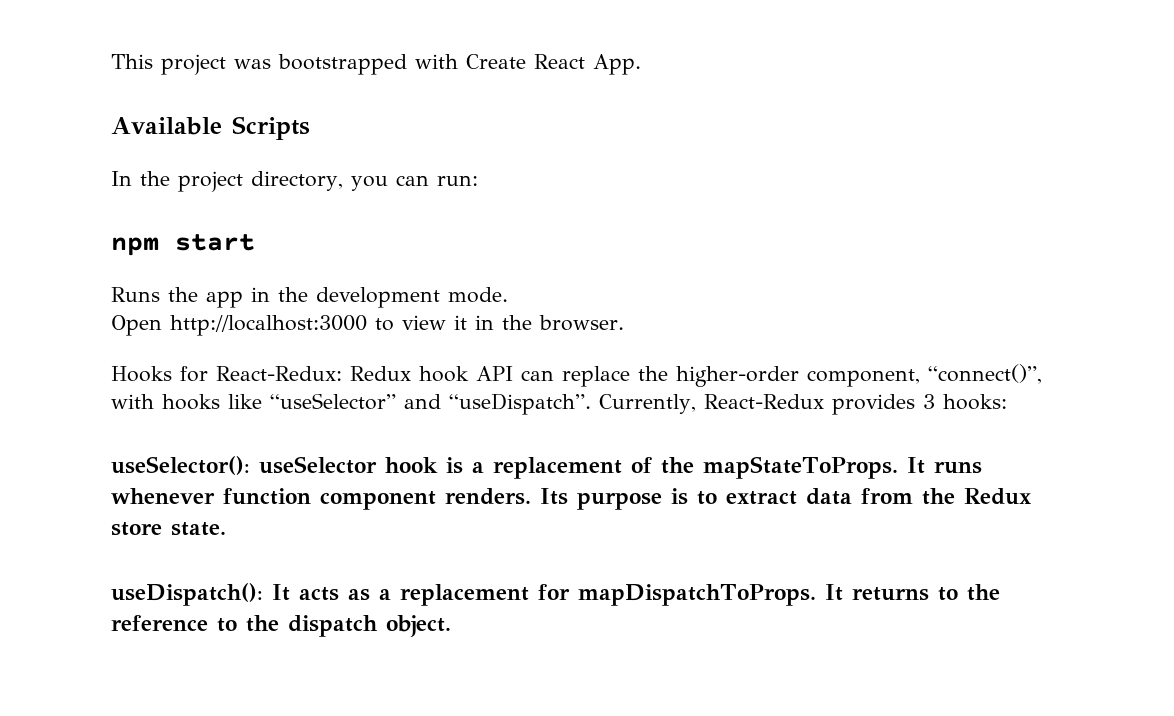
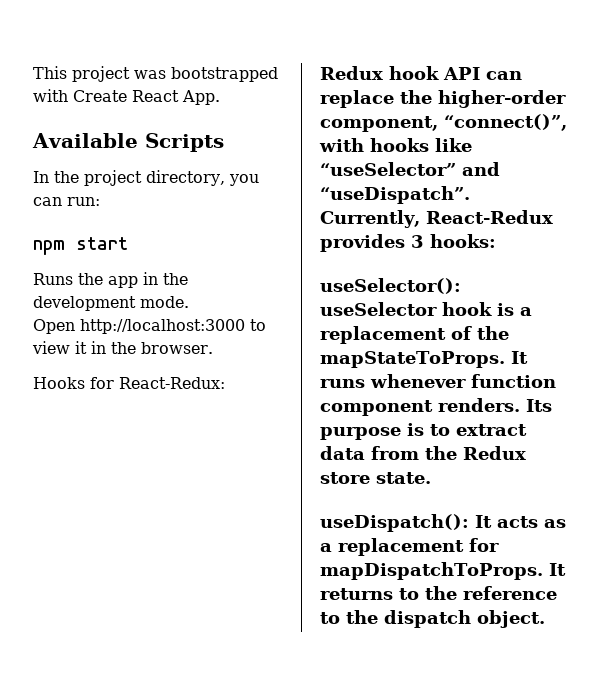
(342, 373) none -> (225, 383) //

